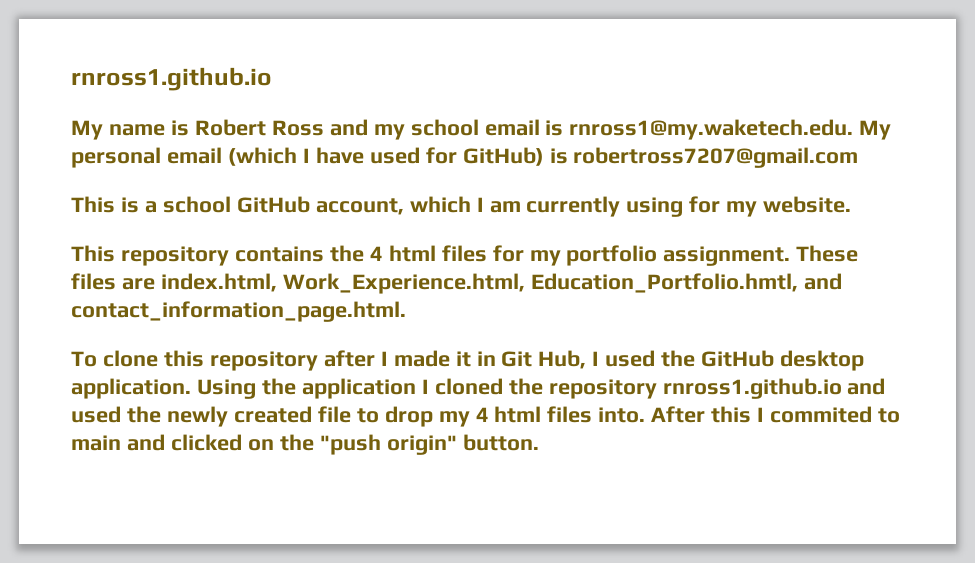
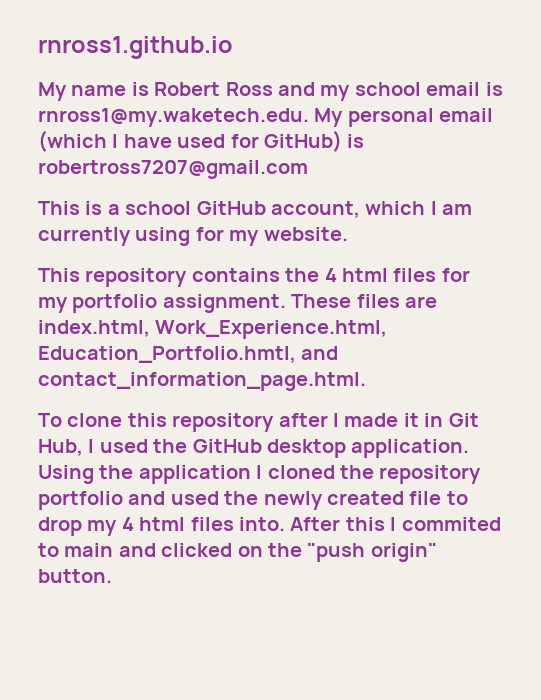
[662,378,842,399] rnross1.github.io -> [38,491,123,510] portfolio

